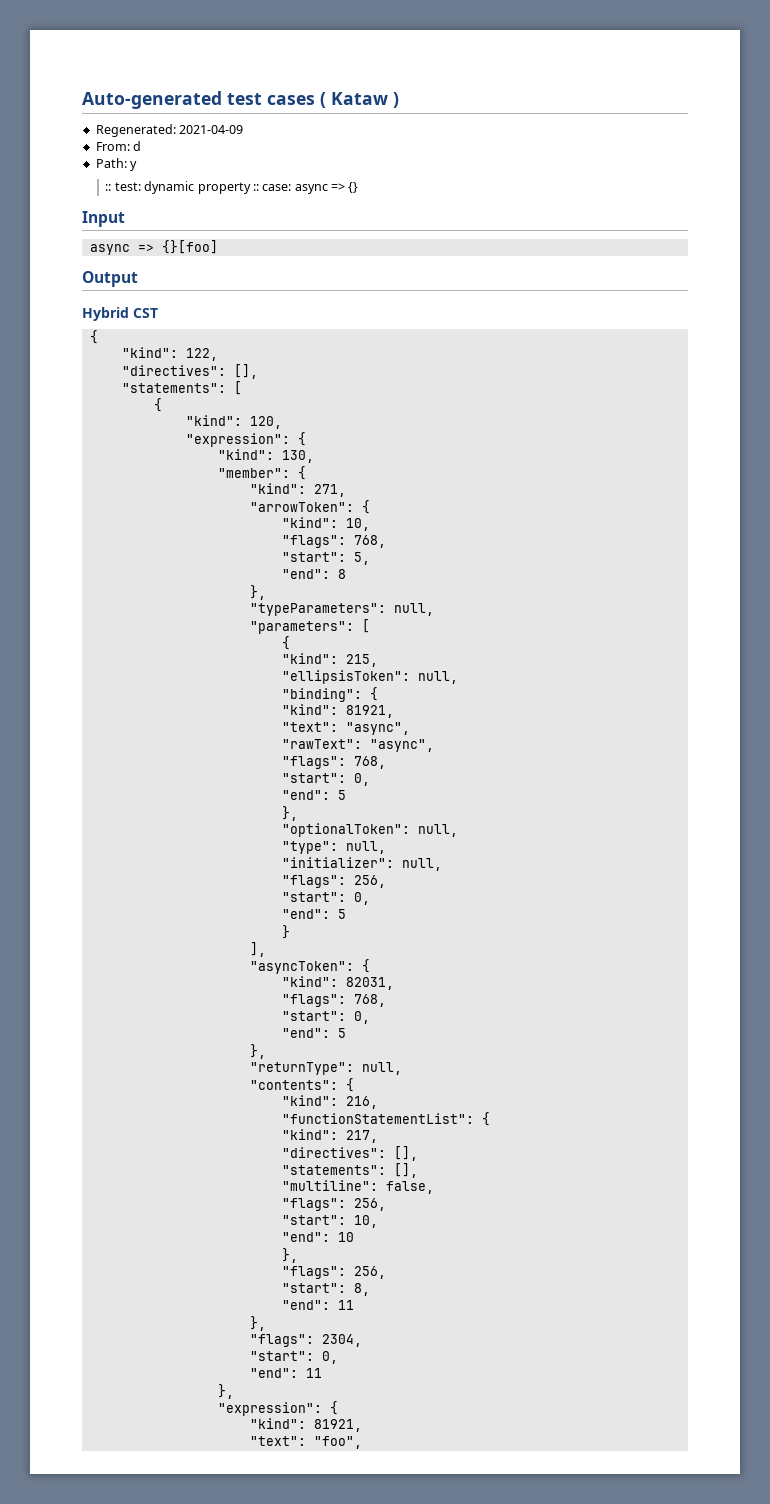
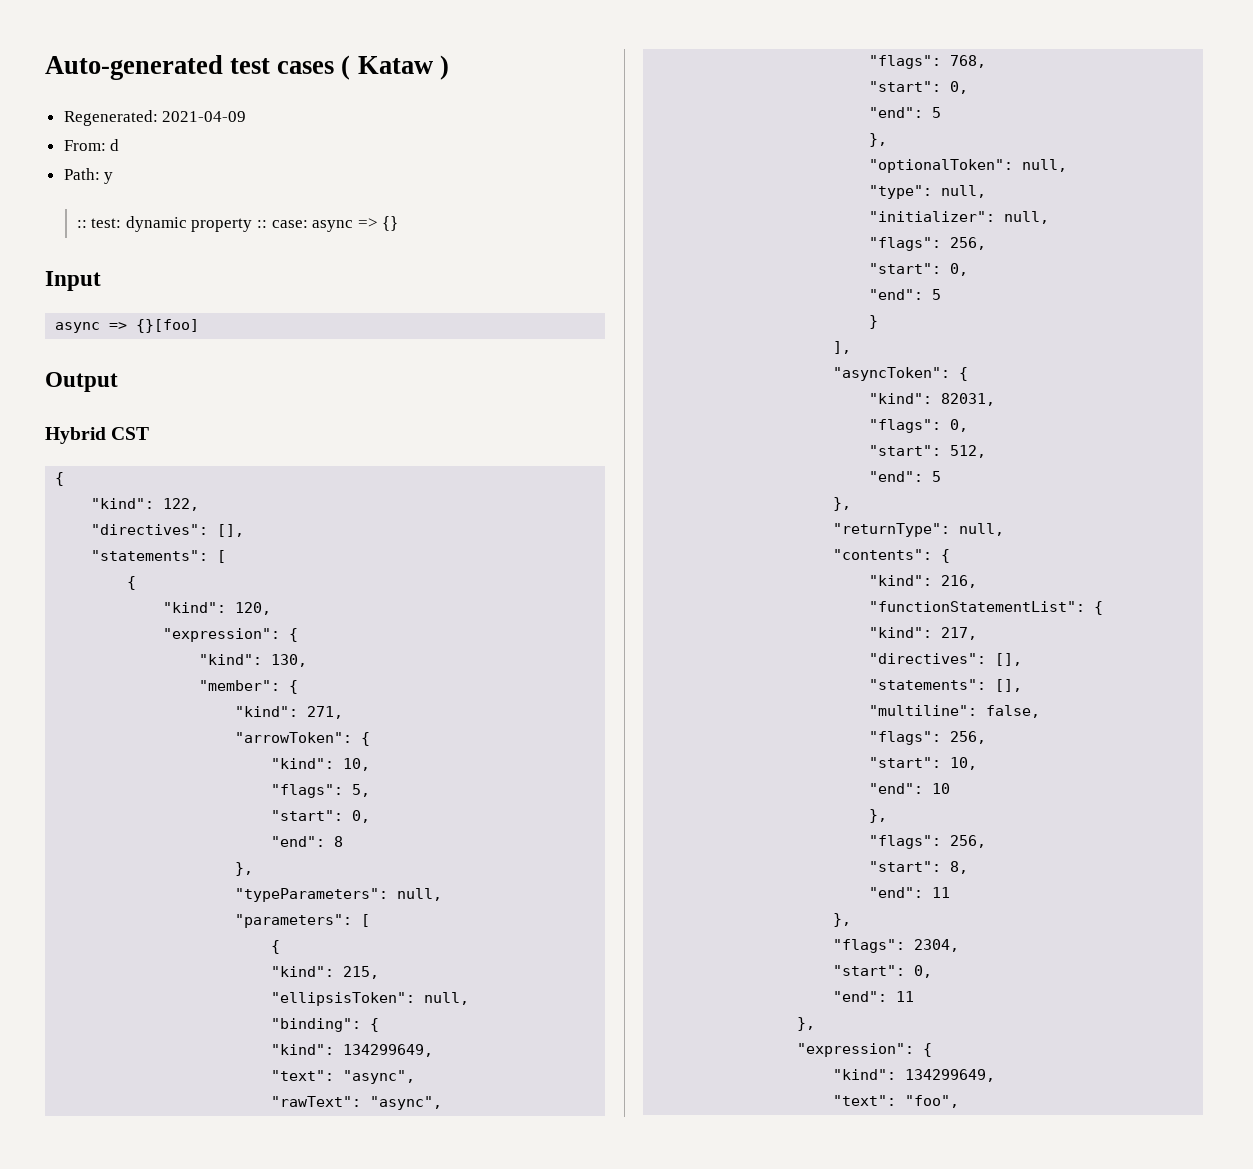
[353,535,386,548] [281,552,370,565] 768, // "start": 5, -> [352,784,371,797] [271,810,371,823] 5, // "start": 0,
[345,705,394,718] 81921, -> [343,1044,434,1057] 134299649,
[353,994,386,1007] [281,1011,370,1024] 768, // "start": 0, -> [950,419,969,432] [869,445,987,458] 0, // "start": 512,
[313,1419,362,1432] 81921, -> [905,1069,996,1082] 134299649,

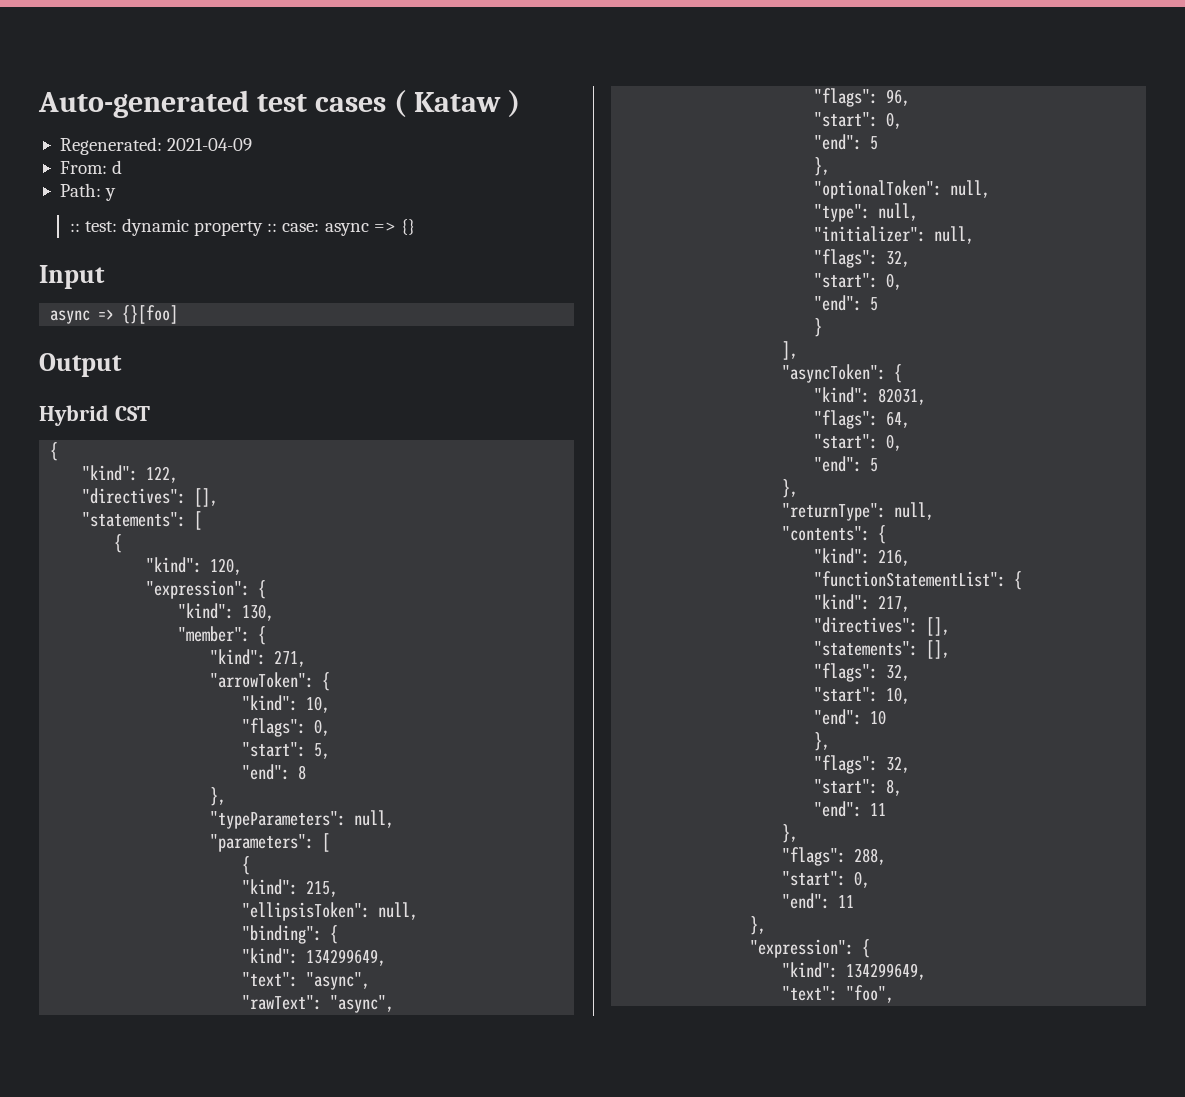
[352,784,371,797] [271,810,371,823] 5, // "start": 0, -> [314,719,331,736] [242,742,331,759] 0, // "start": 5,
[950,55,987,68] 768, -> [886,89,911,106] 96,
[950,237,987,250] 256, -> [886,250,911,267] 32,
[950,419,969,432] [869,445,987,458] 0, // "start": 512, -> [886,411,911,428] [814,434,903,451] 64, // "start": 0,
[869,705,1041,718] [869,731,987,745] // "multiline": false, // "flags": 256, -> [814,663,911,682] // "flags": 32,
[950,835,987,848] 256, -> [886,756,911,773] 32,
[914,939,960,952] 2304, -> [854,848,887,865] 288,

